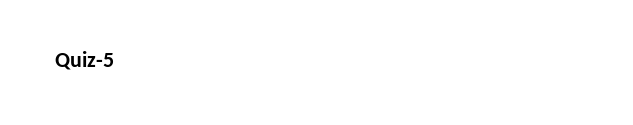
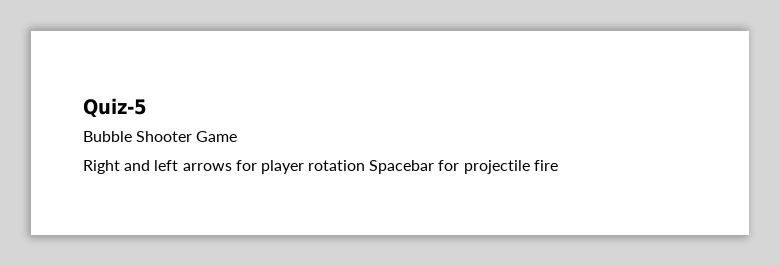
(114, 60) none -> [83,131,238,142] [83,160,558,174] // Bubble Shooter Game // Right and left arrows for player rotation Spacebar for projectile fire

